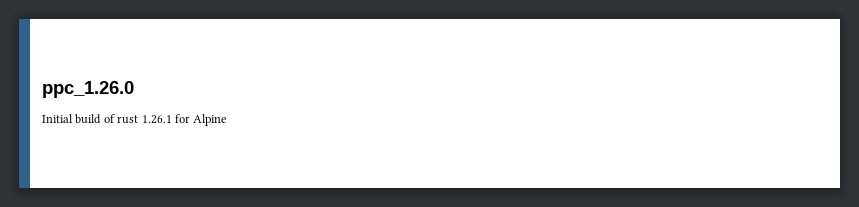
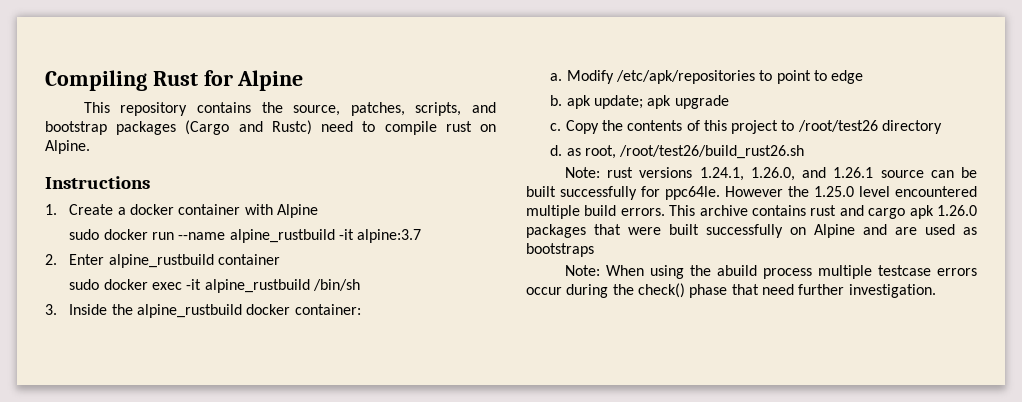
[42,81,134,98] [42,114,228,126] ppc_1.26.0 // Initial build of rust 1.26.1 for Alpine -> [45,70,304,91] [83,102,496,116] [45,120,497,135] [45,140,90,154] [45,176,150,189] [45,204,318,218] [69,229,422,243] [45,254,280,268] [69,279,360,293] [45,304,361,318] [550,70,864,84] [550,95,729,109] [550,120,943,134] [550,145,805,159] [564,167,977,181] [526,186,977,200] [526,205,977,219] [526,224,977,238] [526,243,594,257] [564,265,977,279] [526,283,936,298] Compiling Rust for Alpine // This repository contains the source, patches, scripts, and bootstrap packages (Cargo and Rustc) need to compile rust on Alpine. // Instructions // 1. Create a docker container with Alpine // sudo docker run --name alpine_rustbuild -it alpine:3.7 // 2. Enter alpine_rustbuild container // sudo docker exec -it alpine_rustbuild /bin/sh // 3. Inside the alpine_rustbuild docker container: // a. Modify /etc/apk/repositories to point to edge // b. apk update; apk upgrade // c. Copy the contents of this project to /root/test26 directory // d. as root, /root/test26/build_rust26.sh // Note: rust versions 1.24.1, 1.26.0, and 1.26.1 source can be built successfully for ppc64le. However the 1.25.0 level encountered multiple build errors. This archive contains rust and cargo apk 1.26.0 packages that were built successfully on Alpine and are used as bootstraps // Note: When using the abuild process multiple testcase errors occur during the check() phase that need further investigation.

